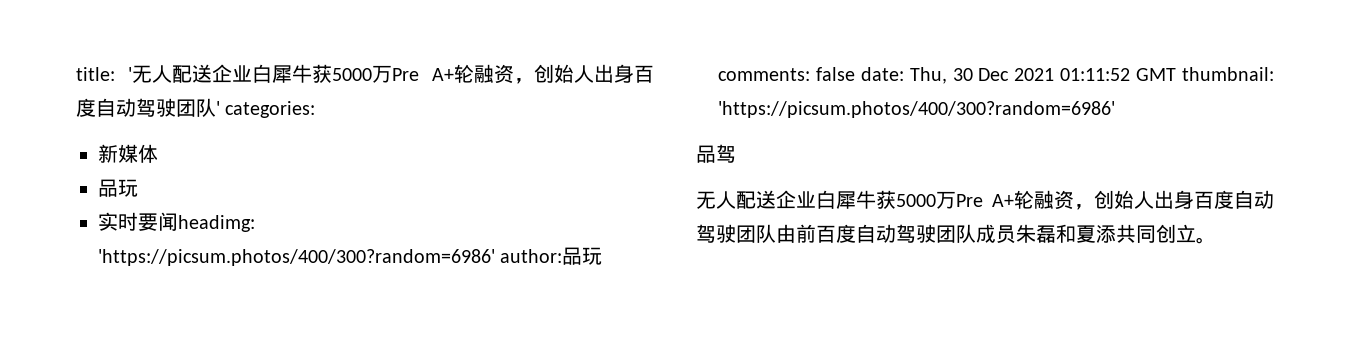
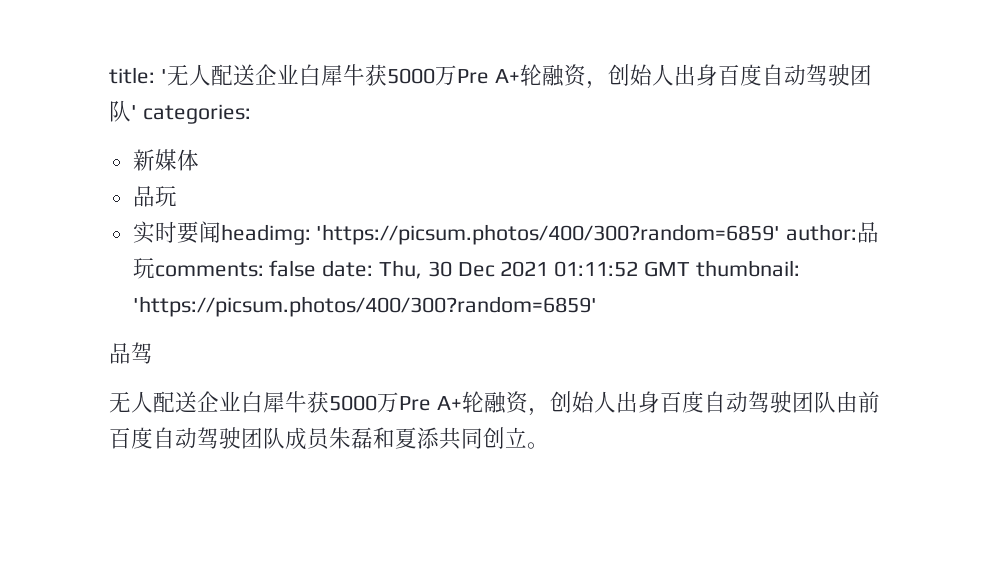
[98,249,495,266] 'https://picsum.photos/400/300?random=6986' -> [316,224,781,245] 'https://picsum.photos/400/300?random=6859'
[718,101,1115,118] 'https://picsum.photos/400/300?random=6986' -> [132,296,597,317] 'https://picsum.photos/400/300?random=6859'

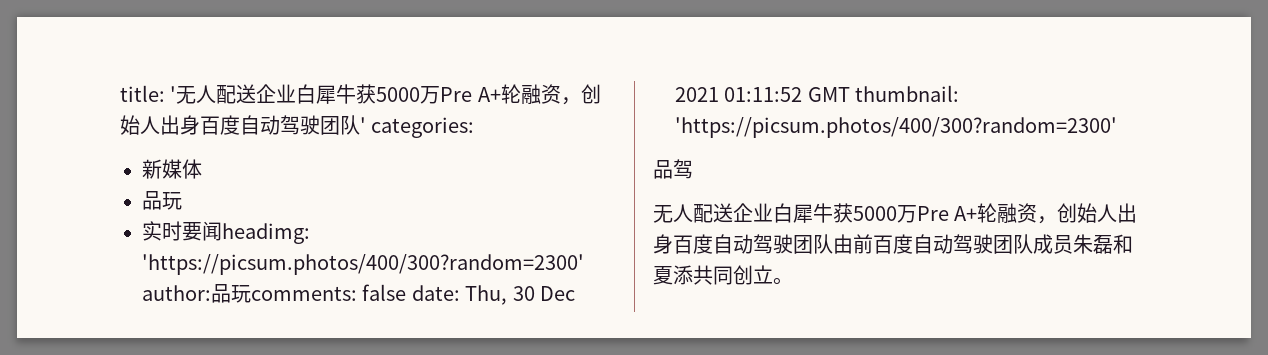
[316,224,781,245] 'https://picsum.photos/400/300?random=6859' -> [142,254,584,275] 'https://picsum.photos/400/300?random=2300'
[132,296,597,317] 'https://picsum.photos/400/300?random=6859' -> [675,117,1117,138] 'https://picsum.photos/400/300?random=2300'

